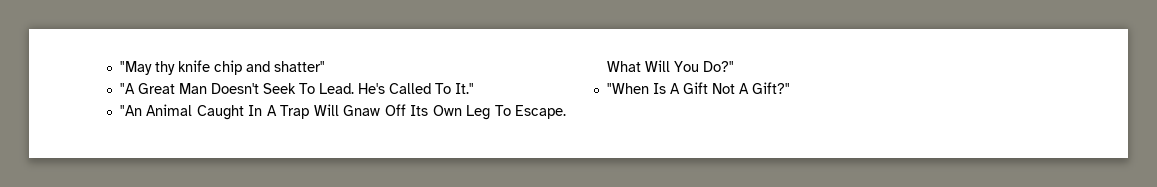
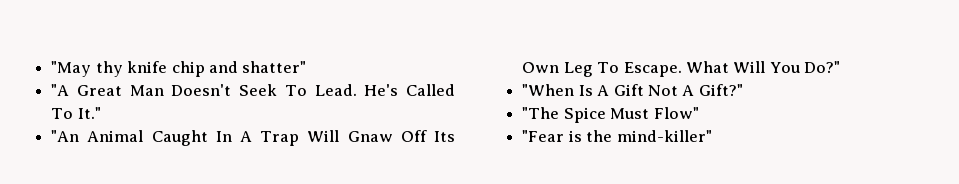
(790, 88) none -> [522,107,699,123] [522,130,712,142] // "The Spice Must Flow" // "Fear is the mind-killer"

